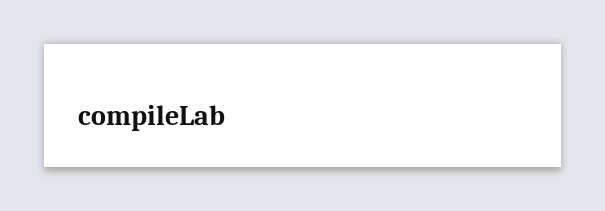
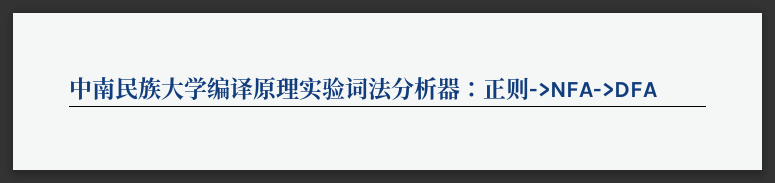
[78,105,225,131] compileLab -> [69,77,657,102] 中南民族大学编译原理实验词法分析器：正则->NFA->DFA

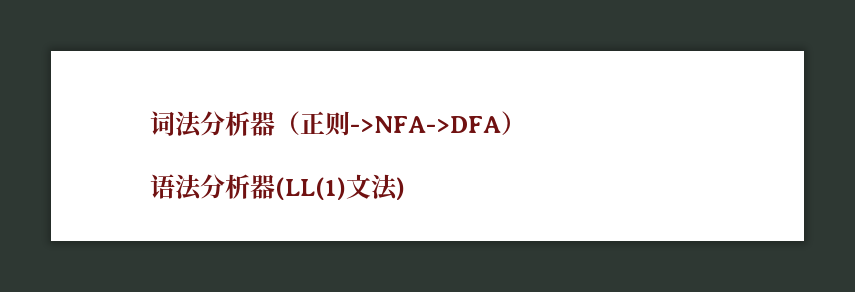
[69,77,345,101] 中南民族大学编译原理实验 -> (150, 123) none
[460,82,483,97] ： -> [275,111,300,135] （
(657, 89) none -> [500,111,526,135] [150,174,405,201] ） // 语法分析器(LL(1)文法)

